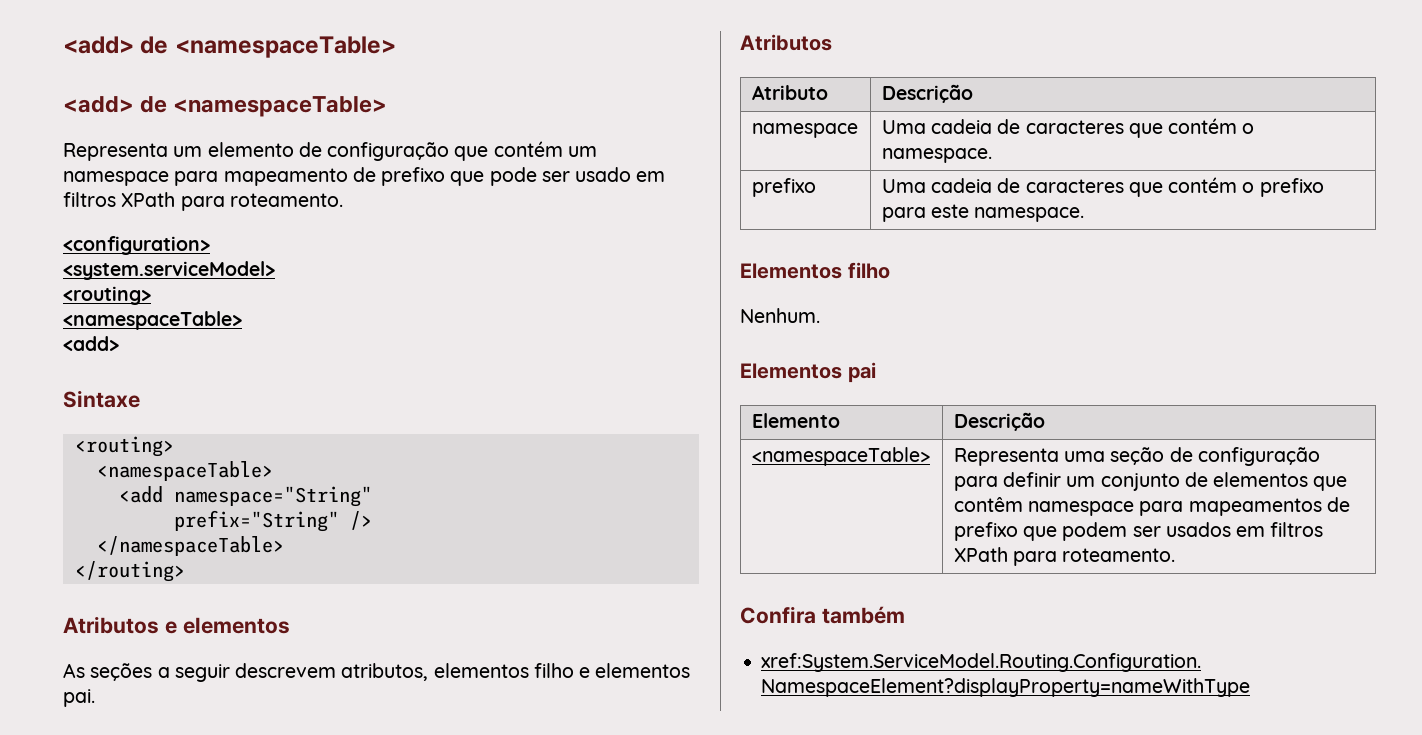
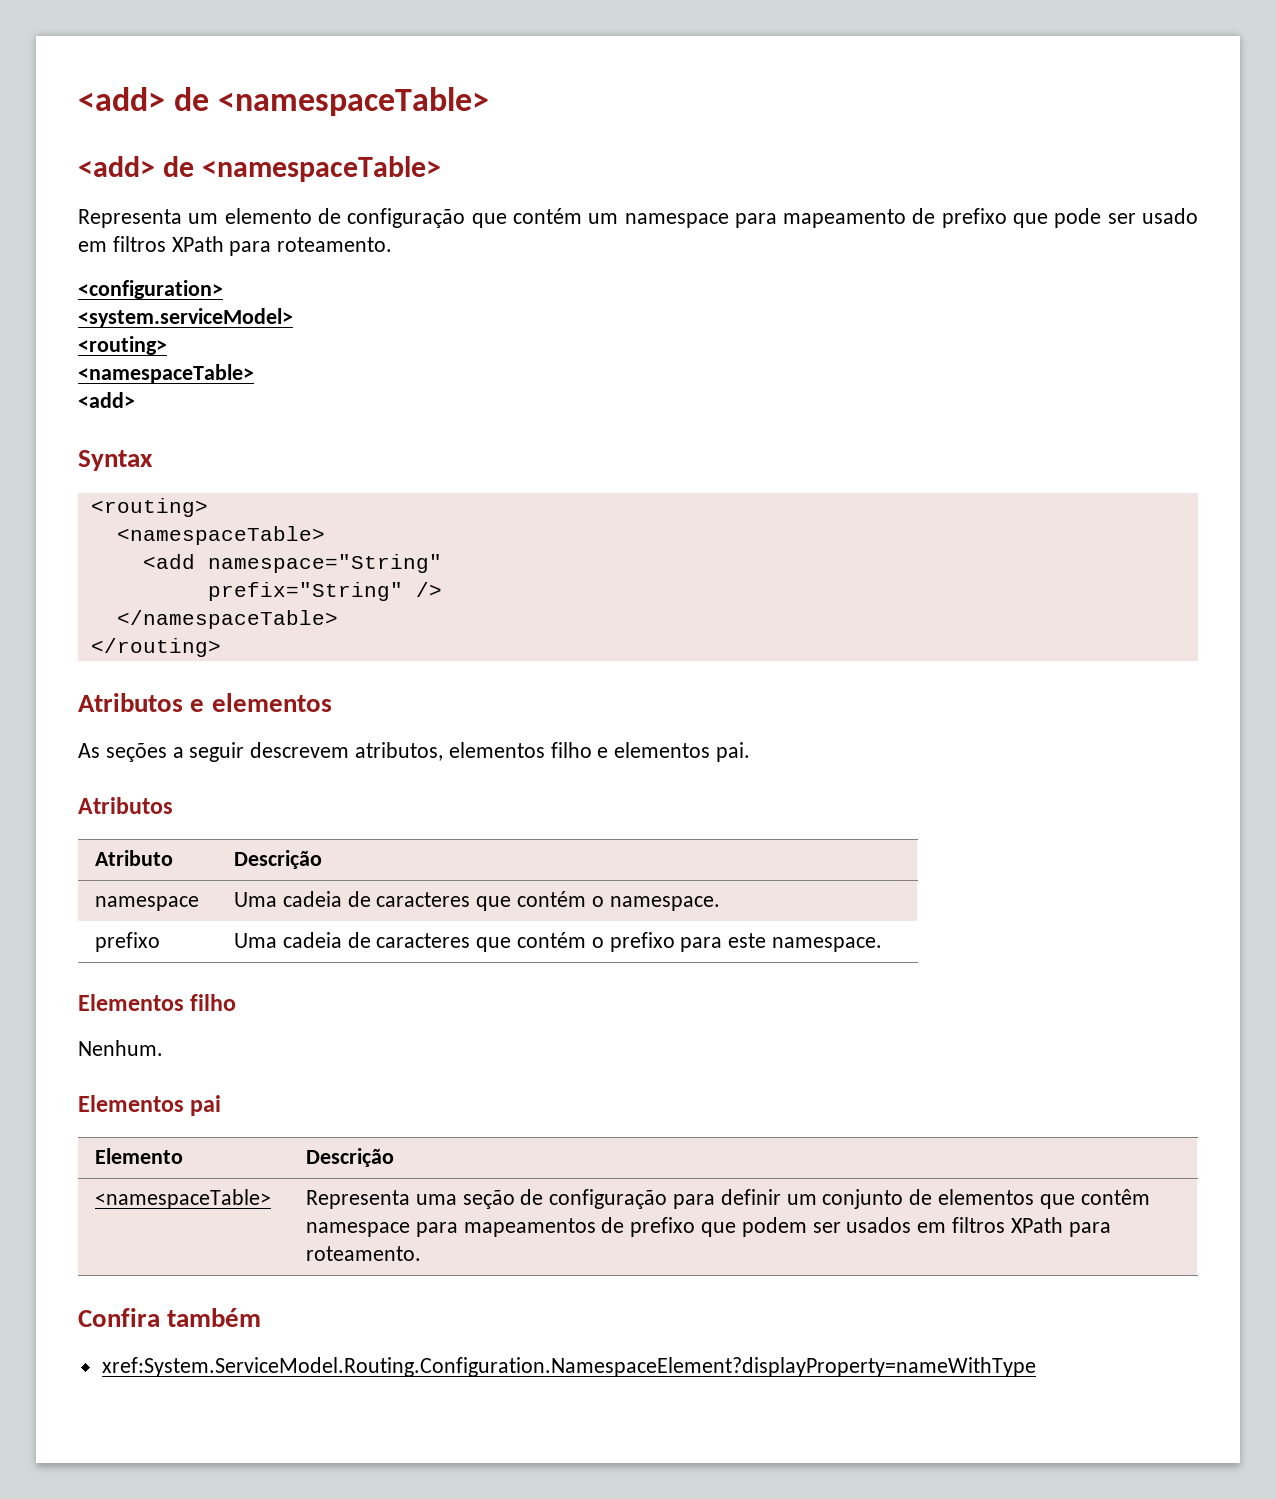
[63,390,140,408] Sintaxe -> [78,450,153,471] Syntax

